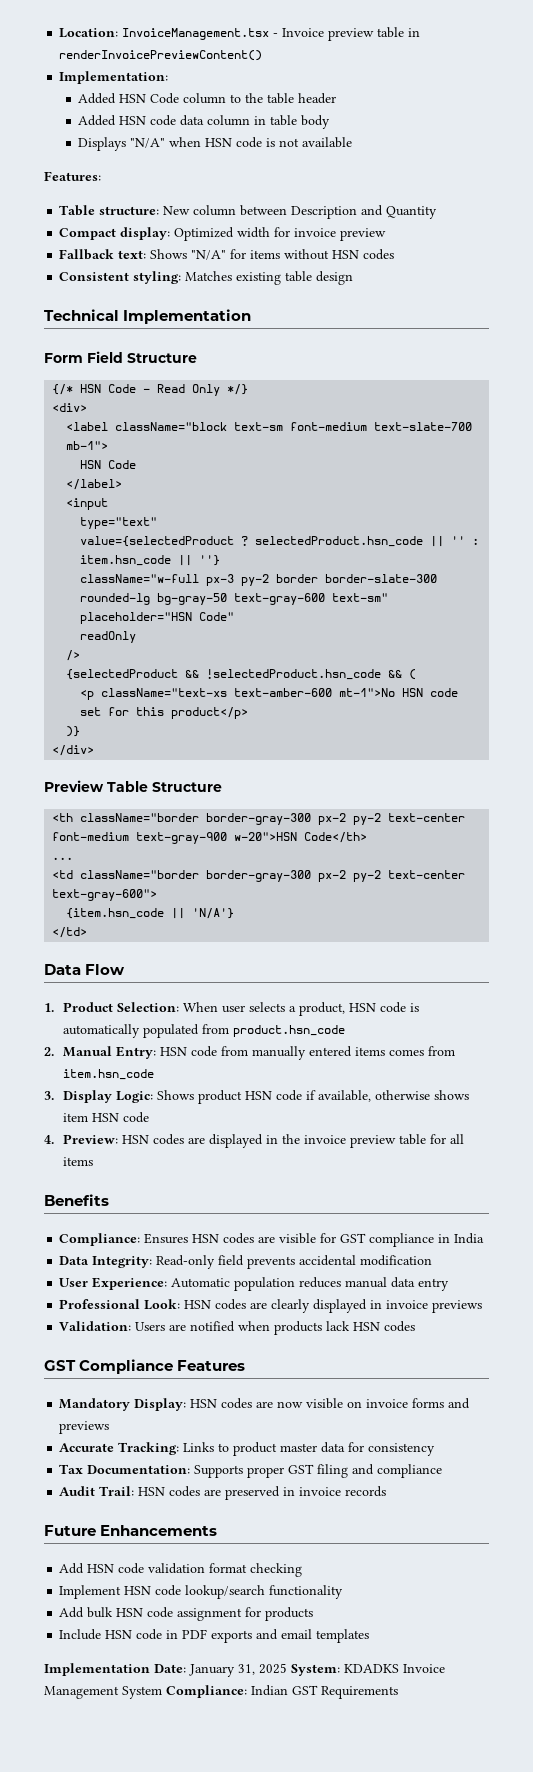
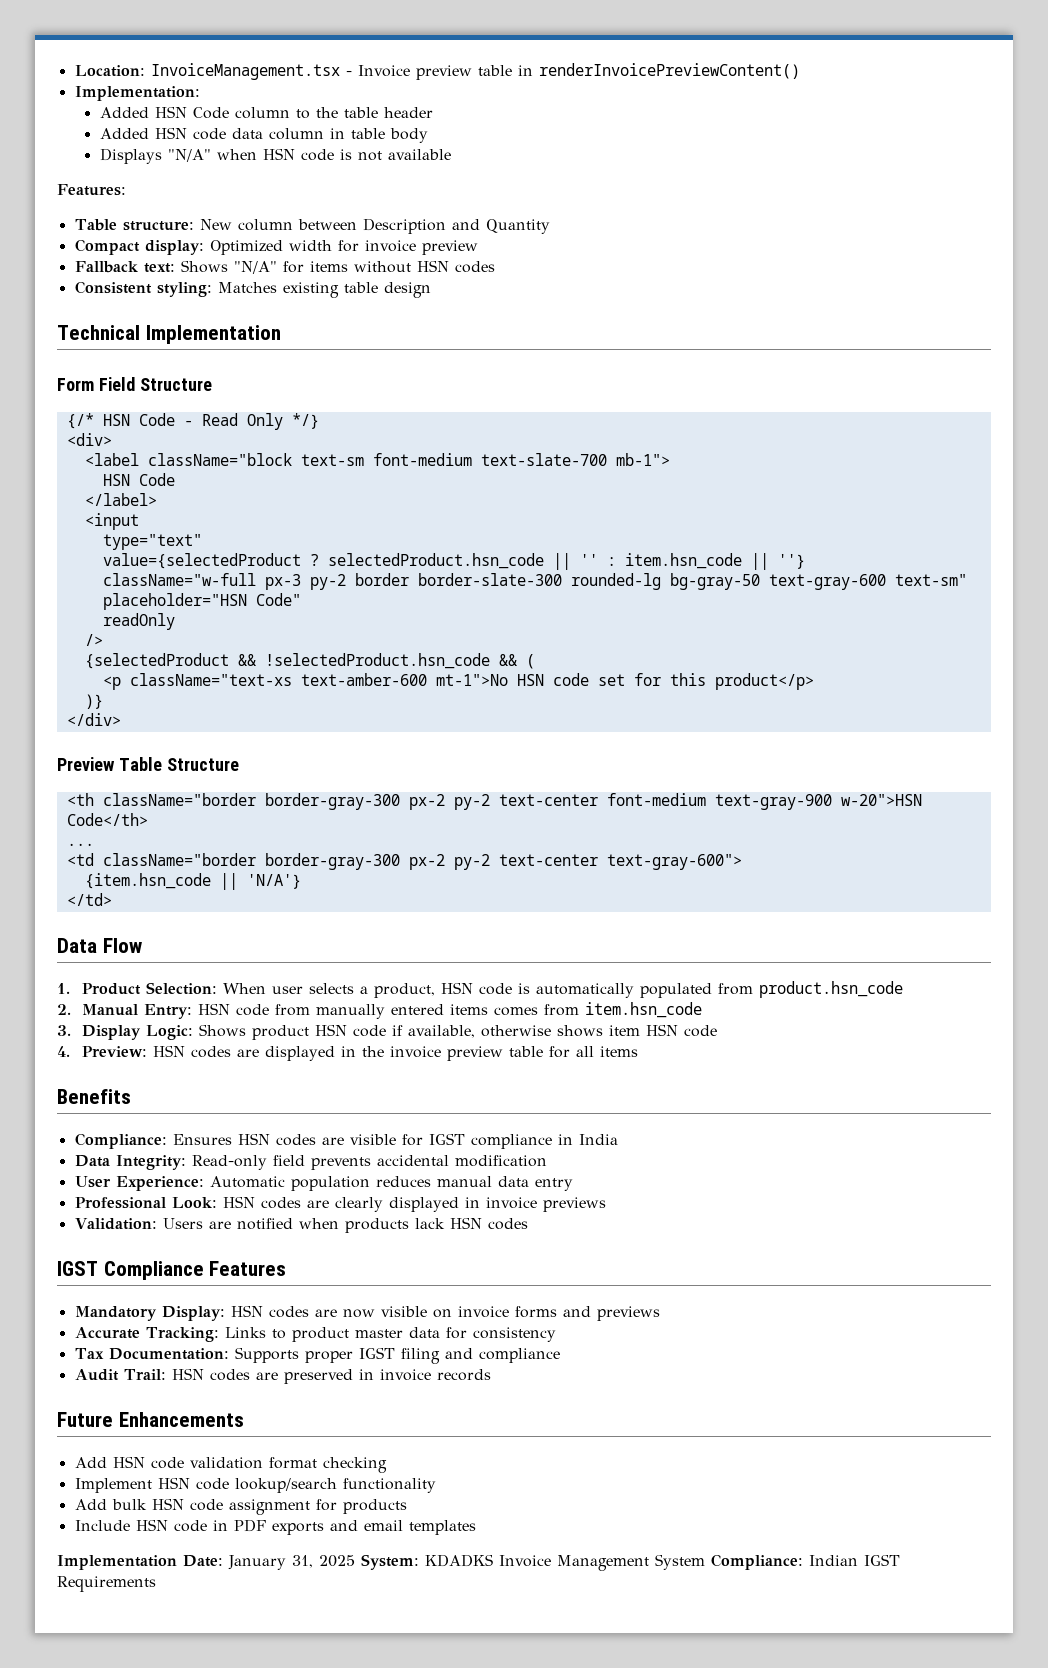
[340,1233,367,1243] GST -> [428,1133,465,1145] IGST
[44,1360,76,1371] GST -> [57,1261,98,1276] IGST
[288,1464,315,1474] GST -> [358,1347,395,1359] IGST
[292,1685,318,1695] GST -> [864,1554,900,1566] IGST

